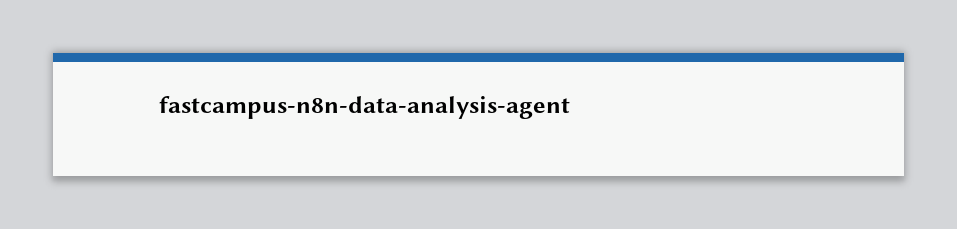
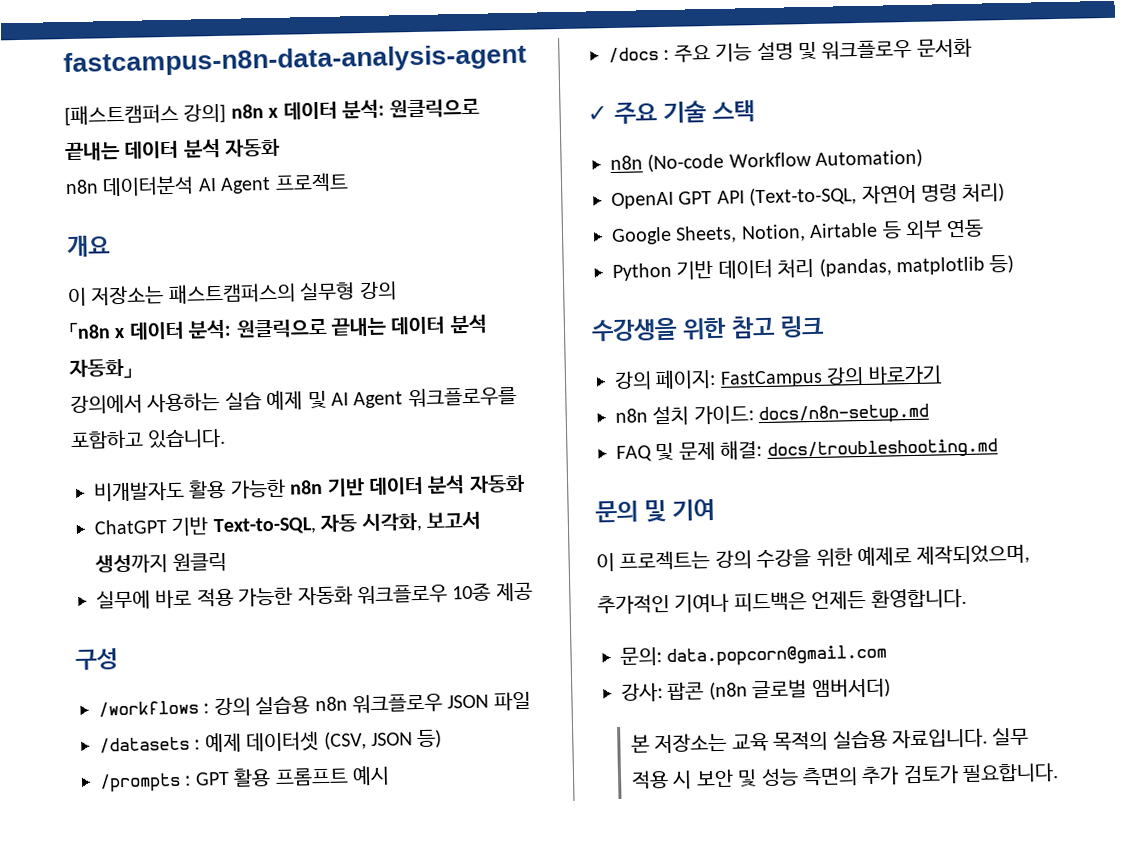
(570, 107) none -> [64,98,481,127] [65,138,281,162] [65,172,349,197] [66,235,110,258] [68,281,397,307] [68,314,488,340] [68,358,133,379] [70,387,517,415] [70,428,227,450] [93,474,525,502] [94,511,481,536] [94,552,228,574] [96,581,533,610] [75,648,118,671] [98,691,531,718] [99,729,443,754] [99,765,390,793] [608,38,972,64] [587,100,755,124] [610,148,924,173] [611,183,1006,210] [611,219,985,246] [612,254,1015,282] [591,315,824,342] [614,365,942,390] [615,403,930,426] [616,438,998,462] [595,499,715,523] [596,543,1031,572] [597,586,967,615] [620,644,888,668] [621,678,891,702] [631,727,1030,754] [631,763,1060,790] // [패스트캠퍼스 강의] n8n x 데이터 분석: 원클릭으로 끝내는 데이터 분석 자동화 // n8n 데이터분석 AI Agent 프로젝트 // 개요 // 이 저장소는 패스트캠퍼스의 실무형 강의 // 「n8n x 데이터 분석: 원클릭으로 끝내는 데이터 분석 자동화」 // 강의에서 사용하는 실습 예제 및 AI Agent 워크플로우를 포함하고 있습니다. // 비개발자도 활용 가능한 n8n 기반 데이터 분석 자동화 // ChatGPT 기반 Text-to-SQL, 자동 시각화, 보고서 생성까지 원클릭 // 실무에 바로 적용 가능한 자동화 워크플로우 10종 제공 // 구성 // /workflows : 강의 실습용 n8n 워크플로우 JSON 파일 // /datasets : 예제 데이터셋 (CSV, JSON 등) // /prompts : GPT 활용 프롬프트 예시 // /docs : 주요 기능 설명 및 워크플로우 문서화 // ✓ 주요 기술 스택 // n8n (No-code Workflow Automation) // OpenAI GPT API (Text-to-SQL, 자연어 명령 처리) // Google Sheets, Notion, Airtable 등 외부 연동 // Python 기반 데이터 처리 (pandas, matplotlib 등) // 수강생을 위한 참고 링크 // 강의 페이지: FastCampus 강의 바로가기 // n8n 설치 가이드: docs/n8n-setup.md // FAQ 및 문제 해결: docs/troubleshooting.md // 문의 및 기여 // 이 프로젝트는 강의 수강을 위한 예제로 제작되었으며, // 추가적인 기여나 피드백은 언제든 환영합니다. // 문의: data.popcorn@gmail.com // 강사: 팝콘 (n8n 글로벌 앰버서더) // 본 저장소는 교육 목적의 실습용 자료입니다. 실무 적용 시 보안 및 성능 측면의 추가 검토가 필요합니다.

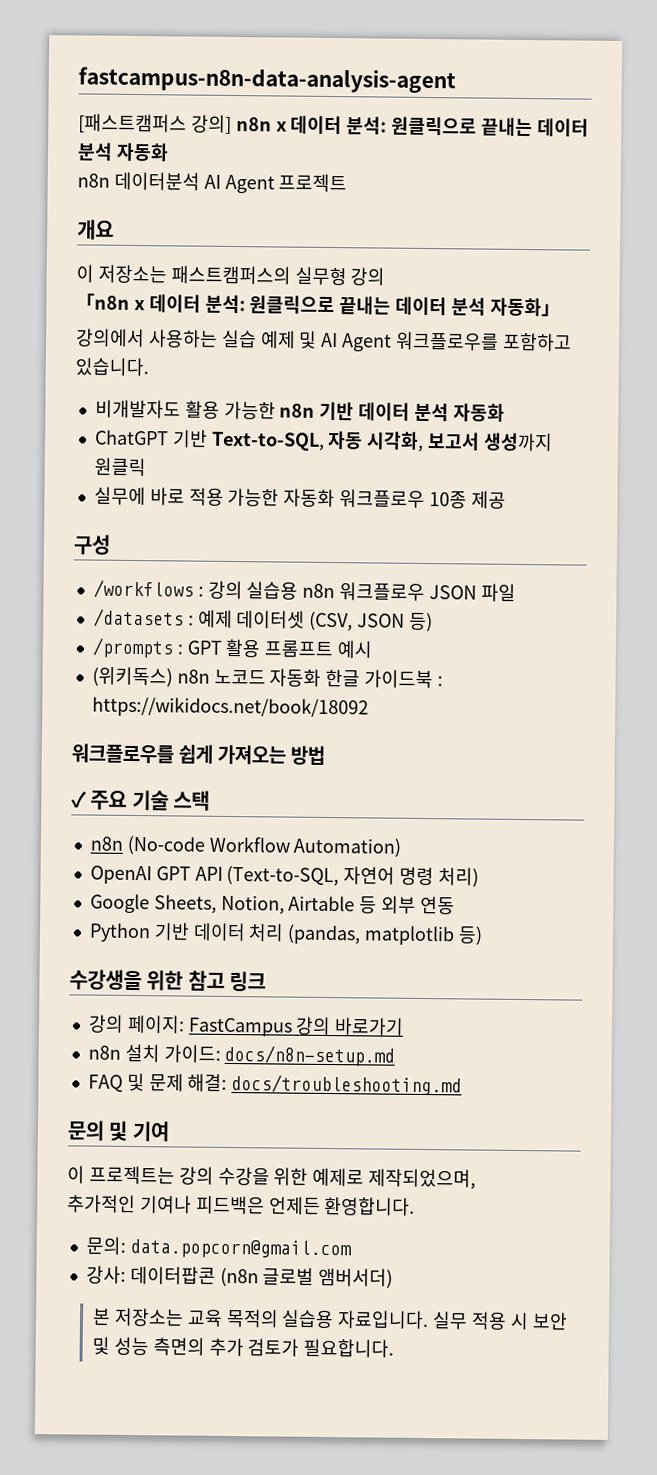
[608,38,972,64] /docs : 주요 기능 설명 및 워크플로우 문서화 -> [91,666,443,689] [91,696,369,719] [71,743,326,765] (위키독스) n8n 노코드 자동화 한글 가이드북 : https://wikidocs.net/book/18092 // 워크플로우를 쉽게 가져오는 방법
[667,681,705,701] 팝콘 -> [129,1265,216,1285] 데이터팝콘

